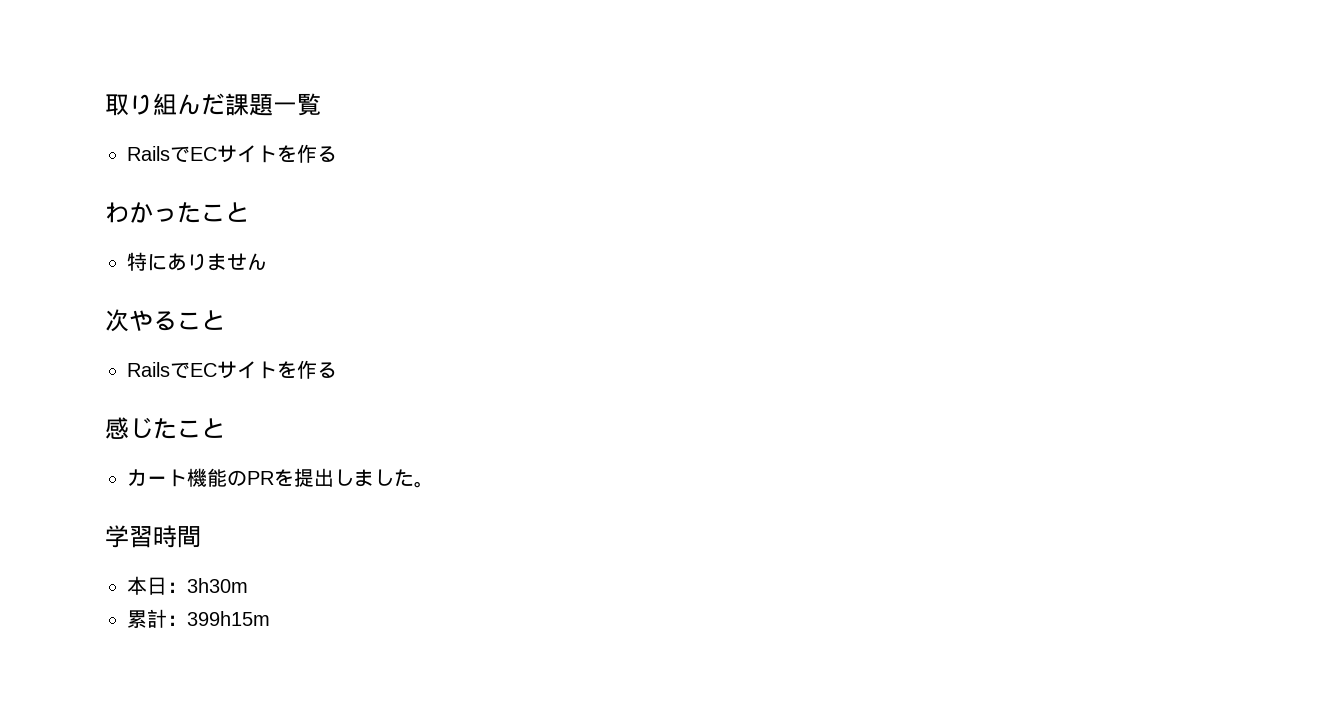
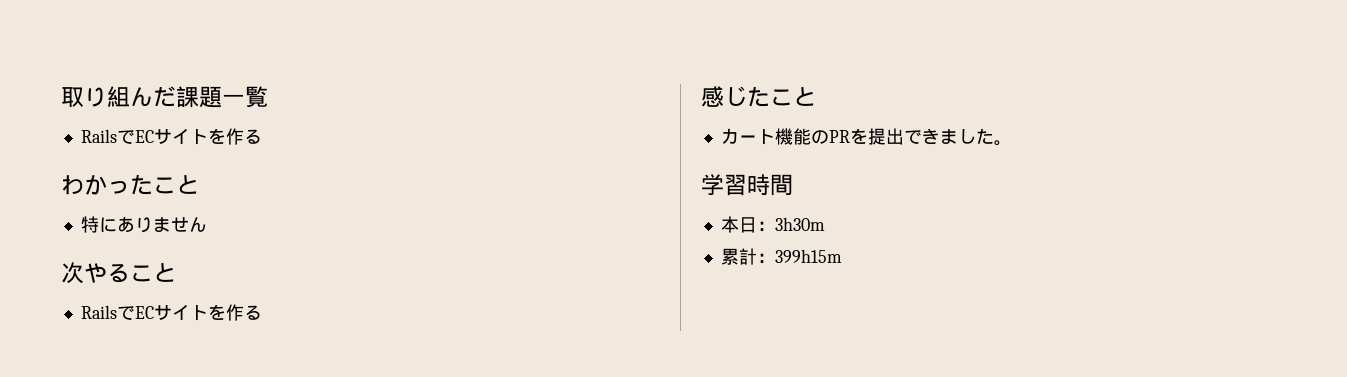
[334,469,354,486] し -> [903,128,940,145] でき

